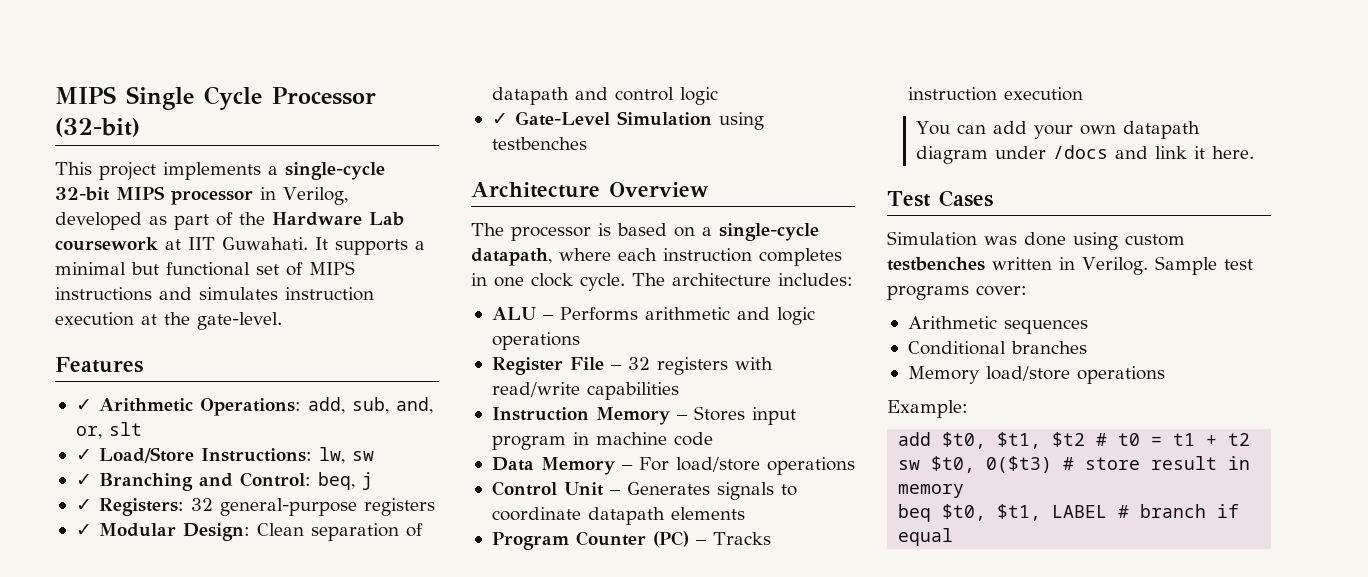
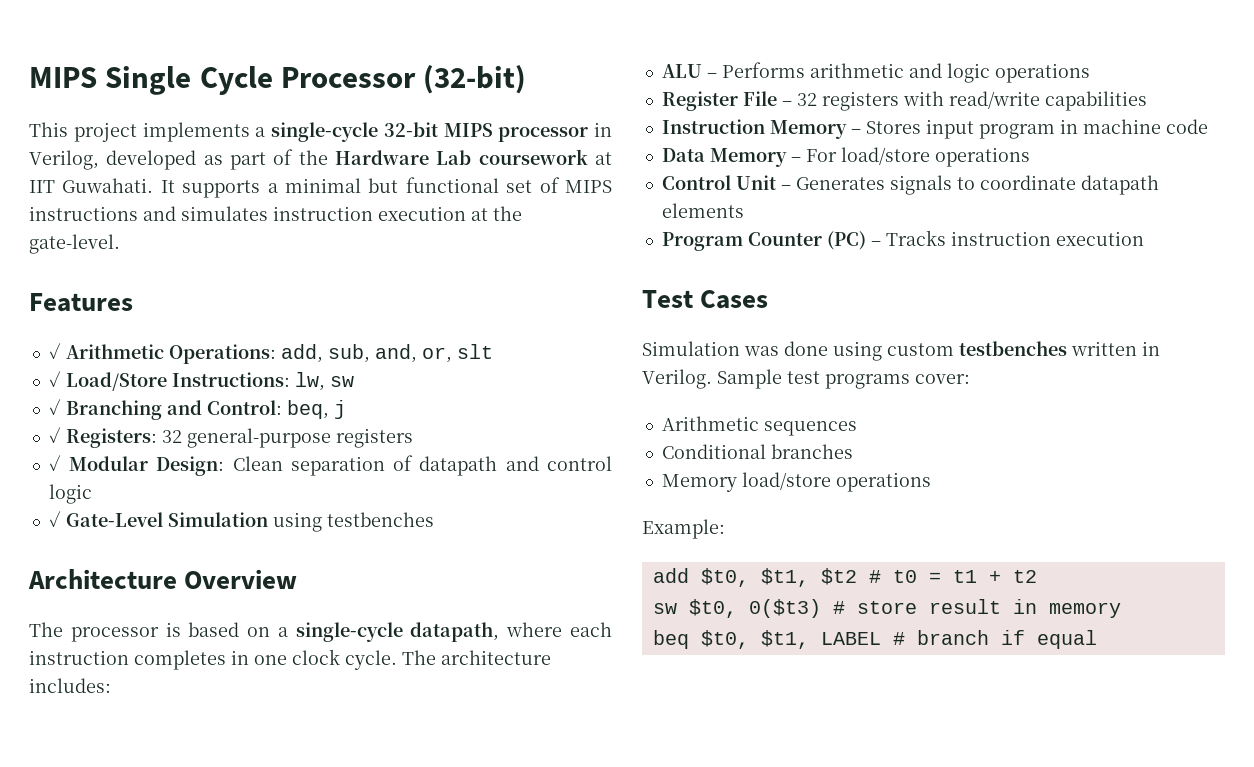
[916,121,1200,139] [916,145,1255,164] // You can add your own datapath diagram under /docs and link it here. -> (1144, 238) none

